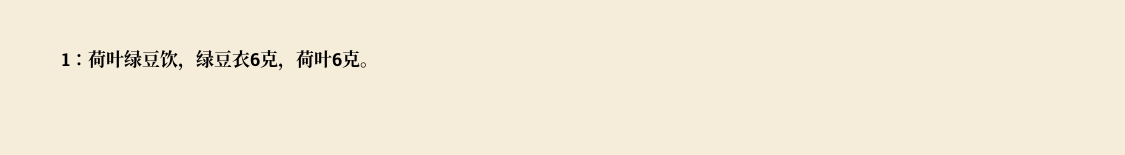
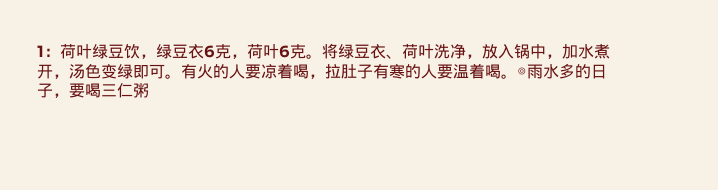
(378, 65) none -> [322,43,610,59] [37,63,607,79] [37,83,149,98] 将绿豆衣、荷叶洗净，放入锅中，加水煮开，汤色变绿即可。有火的人要凉着喝，拉肚子有寒的人要温着喝。◎雨水多的日子，要喝三仁粥

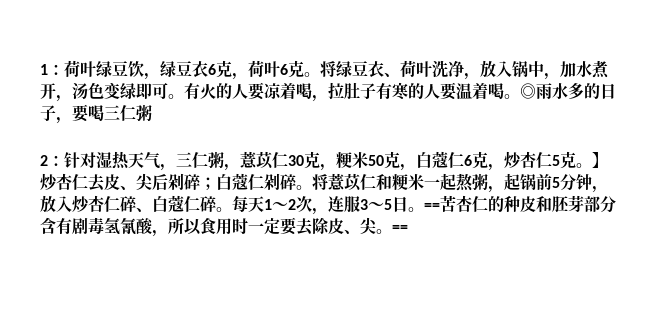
(149, 90) none -> [40,151,608,171] [39,173,608,193] [40,195,616,215] [40,217,408,237] // 2：针对湿热天气，三仁粥，薏苡仁30克，粳米50克，白蔻仁6克，炒杏仁5克。】炒杏仁去皮、尖后剁碎；白蔻仁剁碎。将薏苡仁和粳米一起熬粥，起锅前5分钟，放入炒杏仁碎、白蔻仁碎。每天1～2次，连服3～5日。==苦杏仁的种皮和胚芽部分含有剧毒氢氰酸，所以食用时一定要去除皮、尖。==

